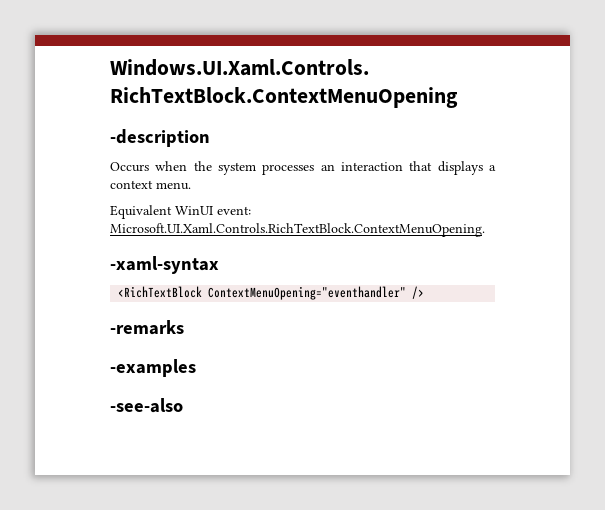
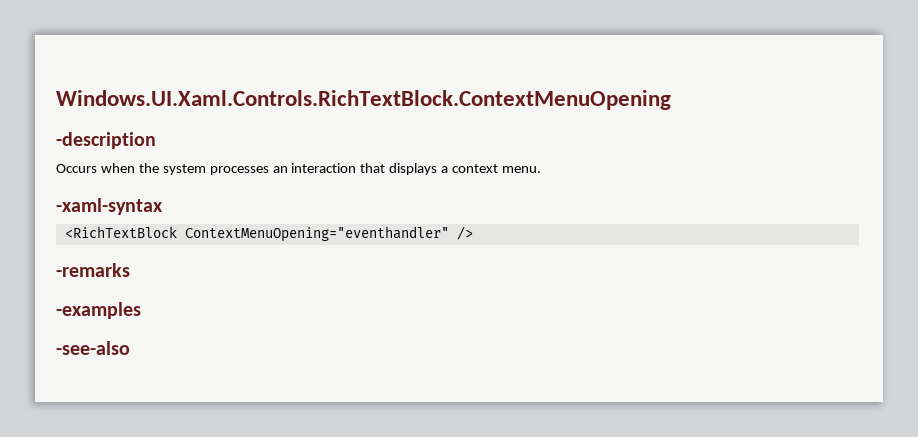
[110,205,251,219] [110,223,485,237] // Equivalent WinUI event: Microsoft.UI.Xaml.Controls.RichTextBlock.ContextMenuOpening. -> (542, 169) none

